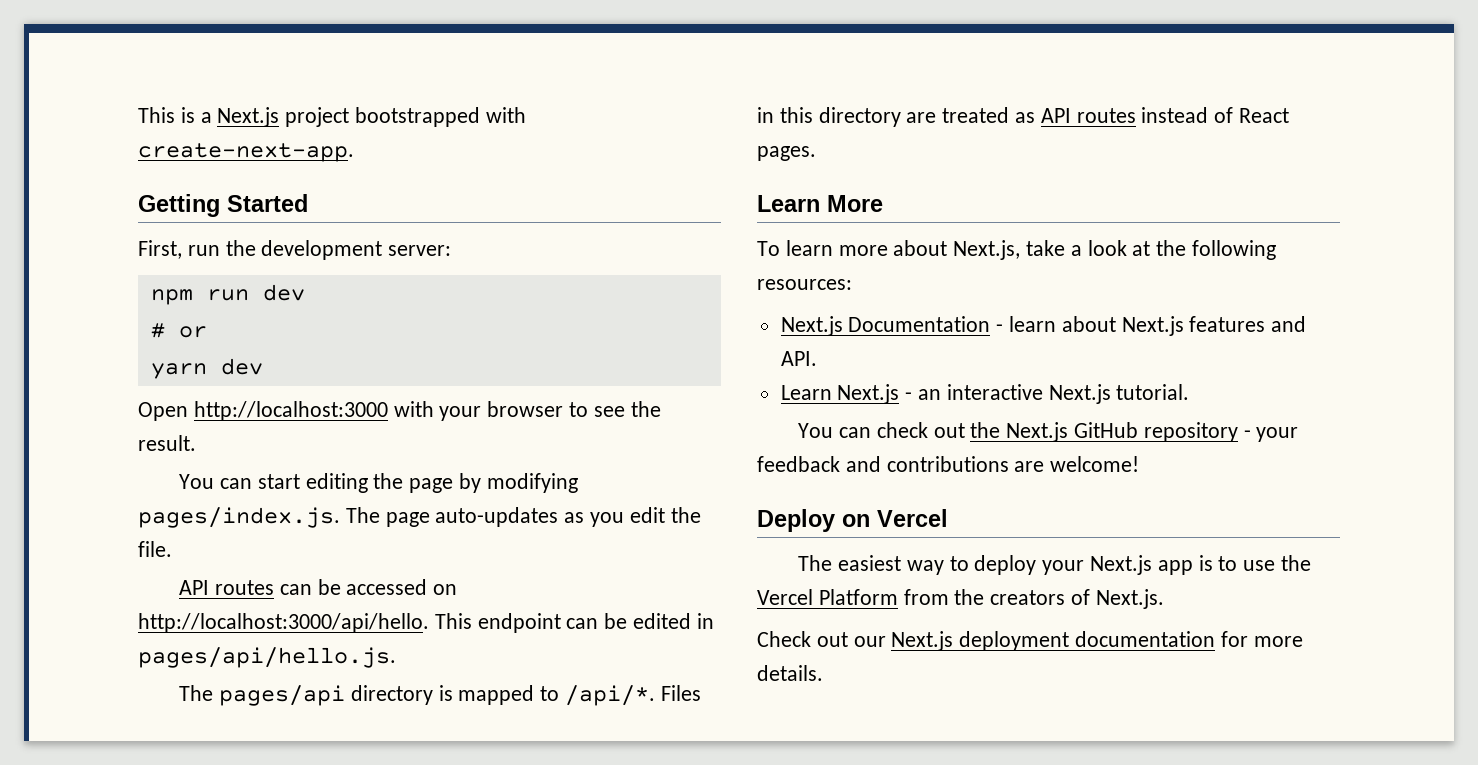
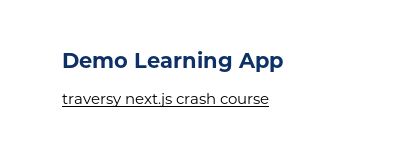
[138,107,526,127] [138,143,354,162] [138,194,308,217] [138,240,452,260] [150,284,305,305] [150,323,207,338] [150,358,263,379] [138,401,661,421] [138,435,196,451] [179,473,578,493] [138,507,701,528] [138,541,172,557] [179,579,458,595] [138,613,714,633] [138,647,396,668] [179,685,701,706] [757,107,1290,127] [757,146,816,161] [757,195,883,212] [757,240,1277,260] [757,279,852,290] [780,316,1307,336] [780,351,817,366] [780,384,1190,404] [798,422,1299,442] [757,456,1140,472] [757,509,948,532] [798,555,1312,575] [757,589,1164,609] [757,631,1303,651] [757,665,823,681] This is a Next.js project bootstrapped with create-next-app. // Getting Started // First, run the development server: // npm run dev // # or // yarn dev // Open http://localhost:3000 with your browser to see the result. // You can start editing the page by modifying pages/index.js. The page auto-updates as you edit the file. // API routes can be accessed on http://localhost:3000/api/hello. This endpoint can be edited in pages/api/hello.js. // The pages/api directory is mapped to /api/*. Files in this directory are treated as API routes instead of React pages. // Learn More // To learn more about Next.js, take a look at the following resources: // Next.js Documentation - learn about Next.js features and API. // Learn Next.js - an interactive Next.js tutorial. // You can check out the Next.js GitHub repository - your feedback and contributions are welcome! // Deploy on Vercel // The easiest way to deploy your Next.js app is to use the Vercel Platform from the creators of Next.js. // Check out our Next.js deployment documentation for more details. -> [62,51,283,72] [62,93,270,107] Demo Learning App // traversy next.js crash course

